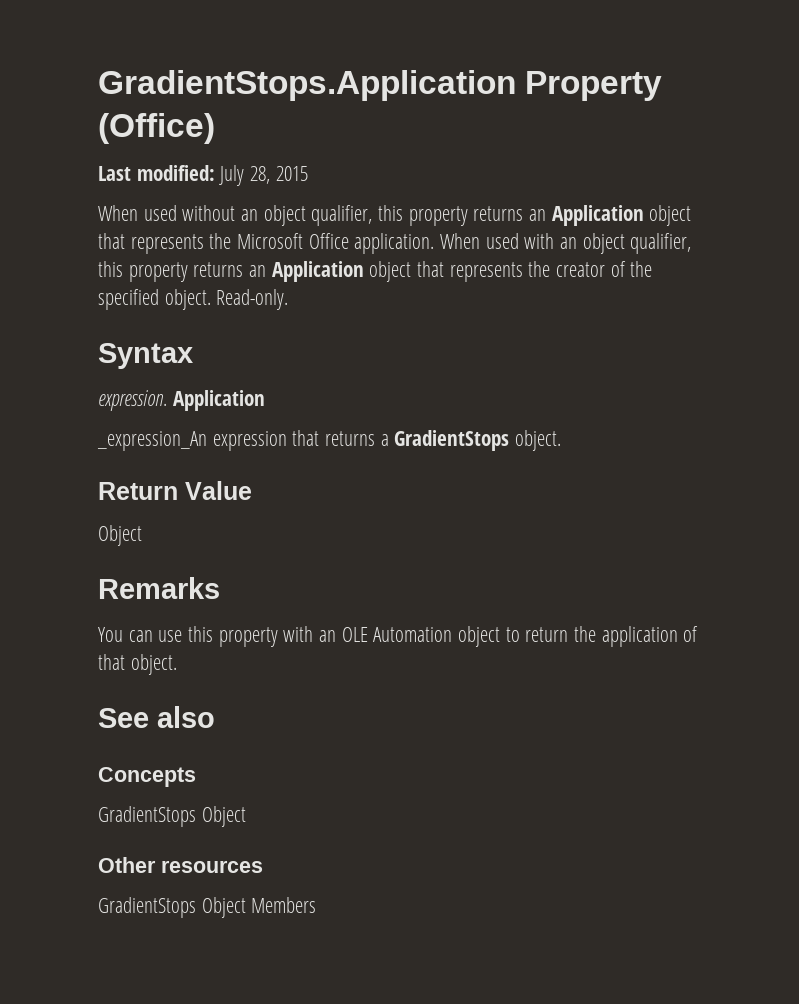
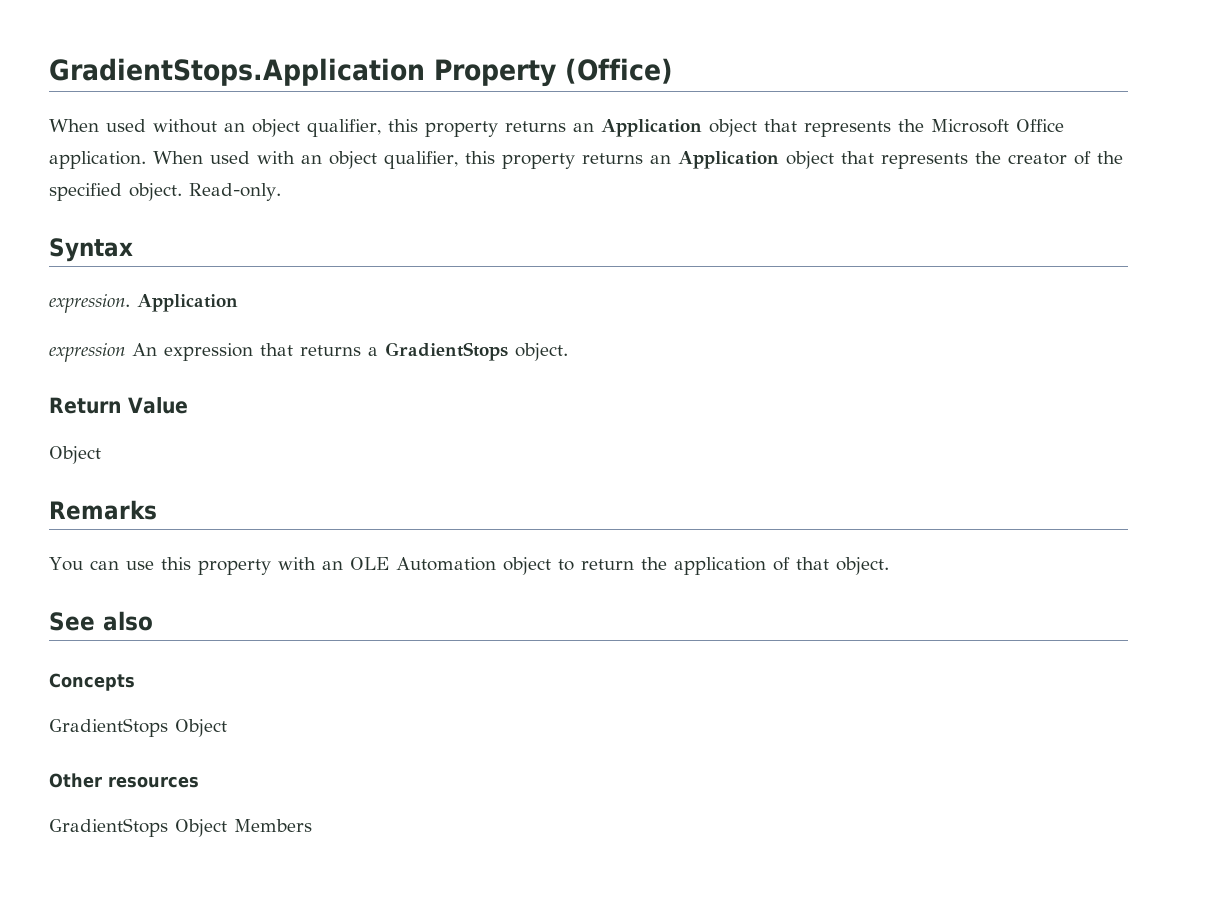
[98,165,308,186] // Last modified: July 28, 2015 -> (673, 71) none
[97,431,207,451] _expression_An -> [49,343,157,362] expression An

